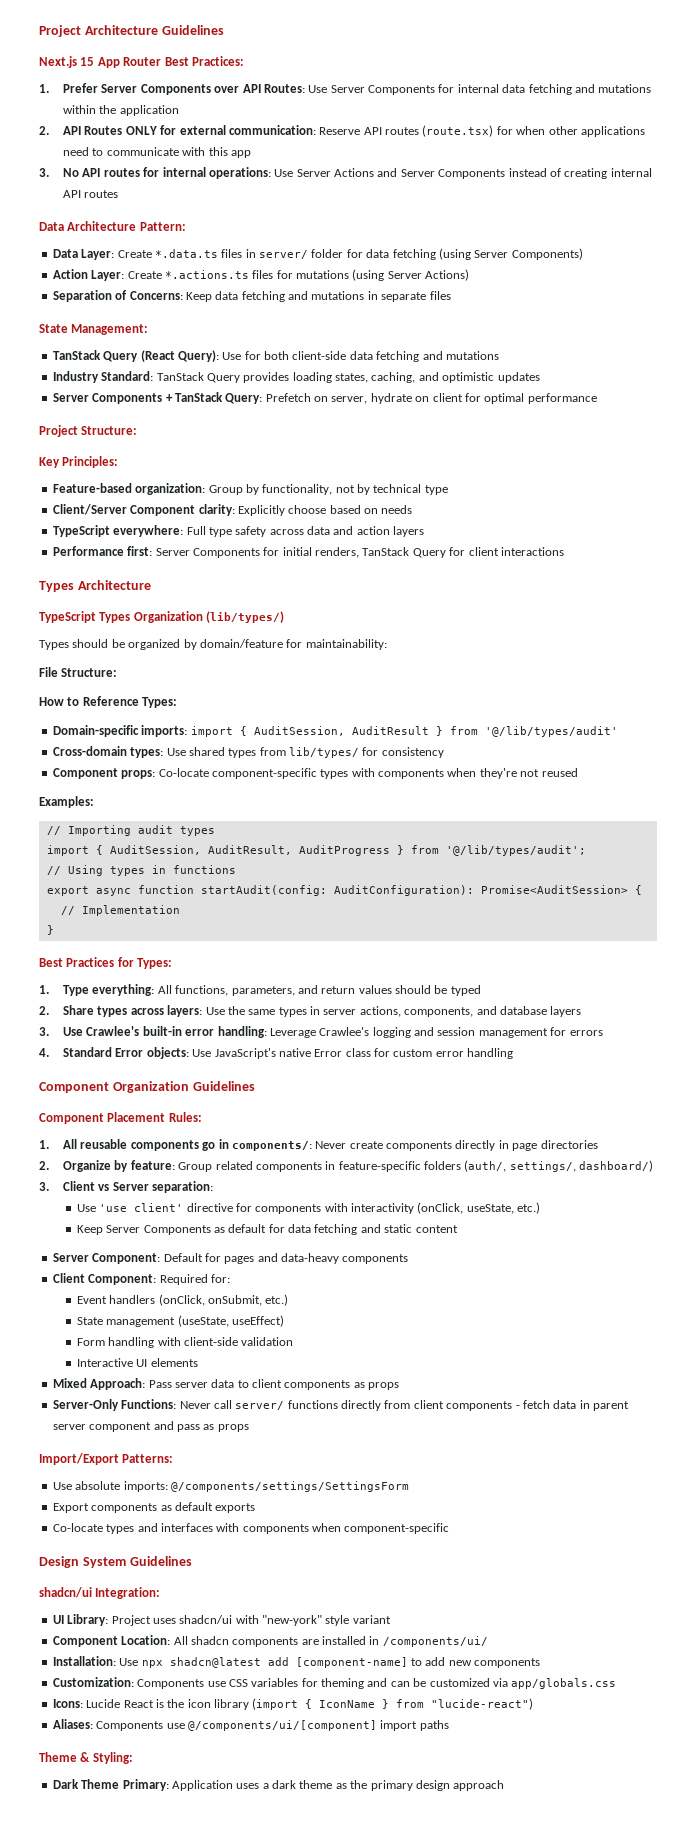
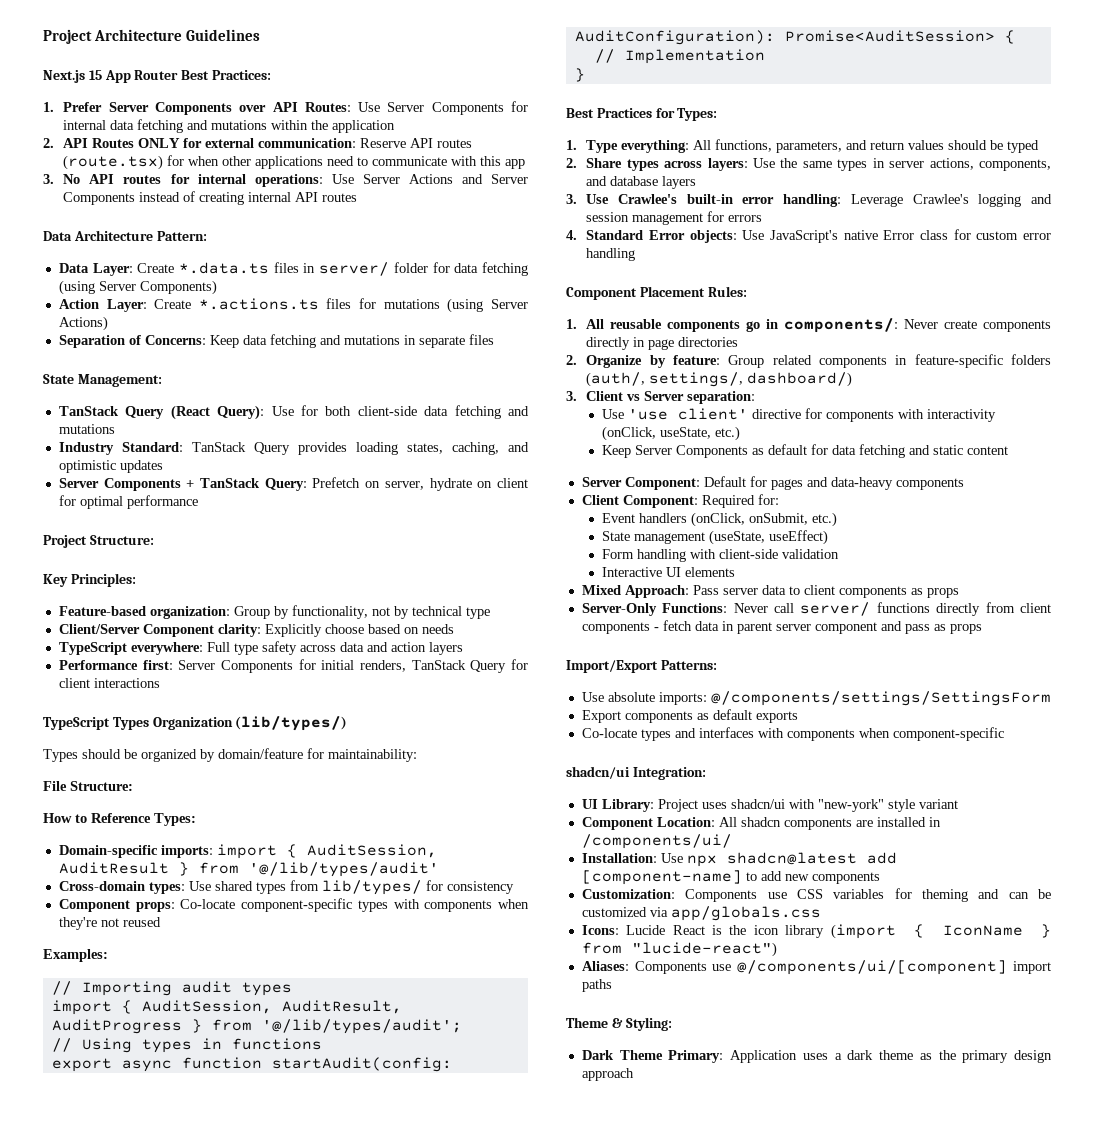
[39,580,151,592] // Types Architecture -> (160, 683) none
[39,1081,255,1093] // Component Organization Guidelines -> (636, 254) none
[39,1556,192,1568] // Design System Guidelines -> (1004, 734) none

